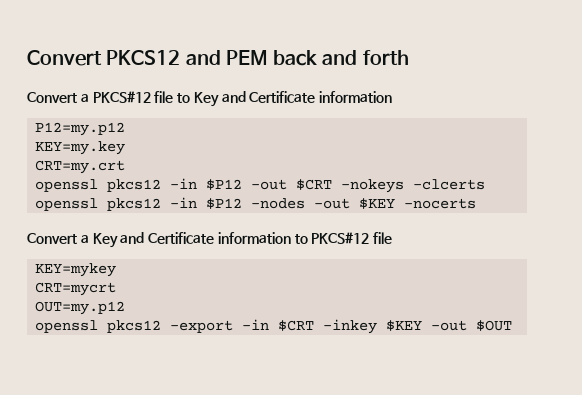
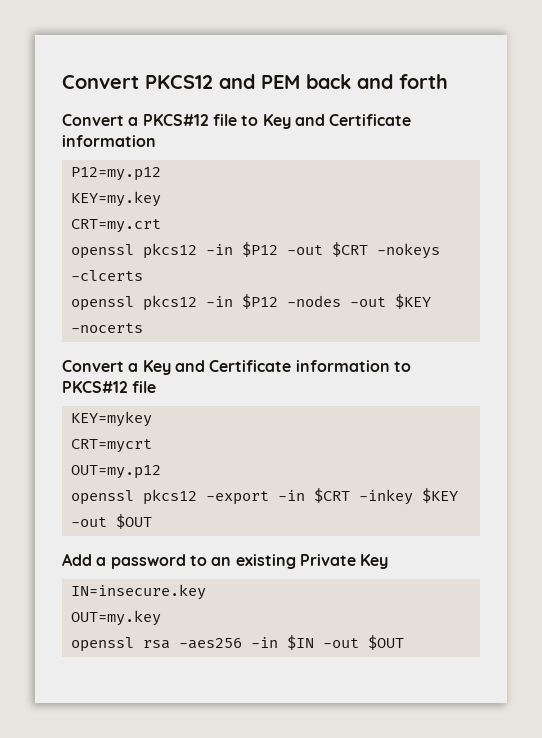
(512, 325) none -> [62,553,389,569] [71,584,206,600] [71,610,161,626] [71,635,404,652] // Add a password to an existing Private Key // IN=insecure.key // OUT=my.key // openssl rsa -aes256 -in $IN -out $OUT

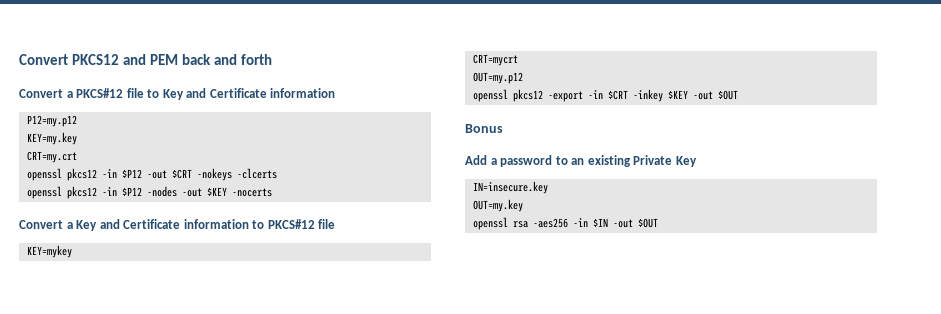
(152, 521) none -> [465,124,503,133] // Bonus

